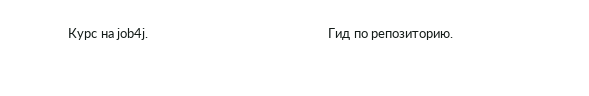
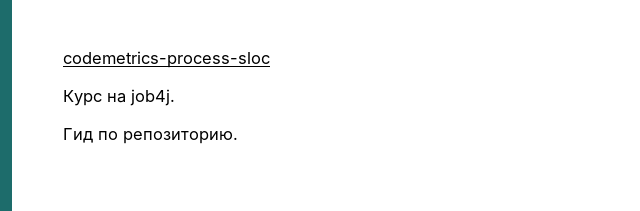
(68, 34) none -> [63,51,270,68] codemetrics-process-sloc //

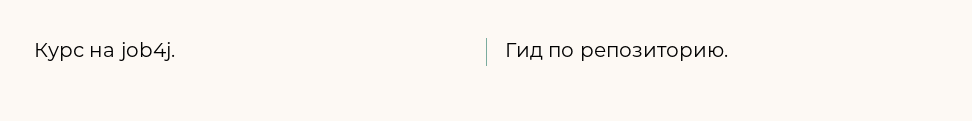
[63,51,270,68] codemetrics-process-sloc // -> (34, 52) none

